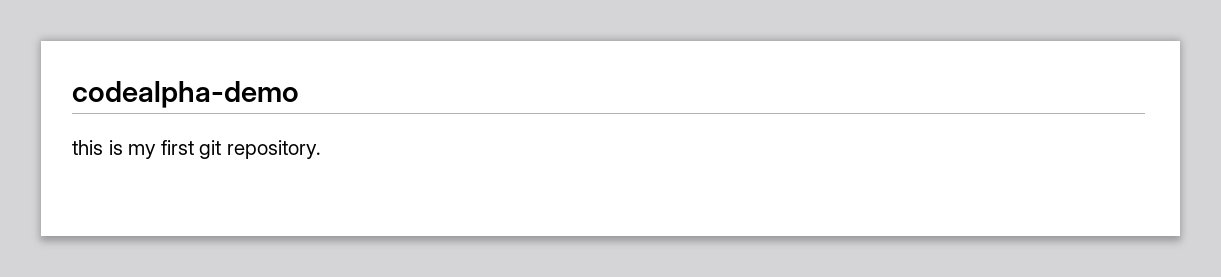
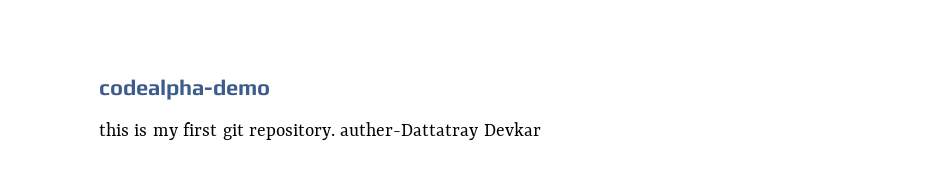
(321, 149) none -> [340,122,541,140] auther-Dattatray Devkar

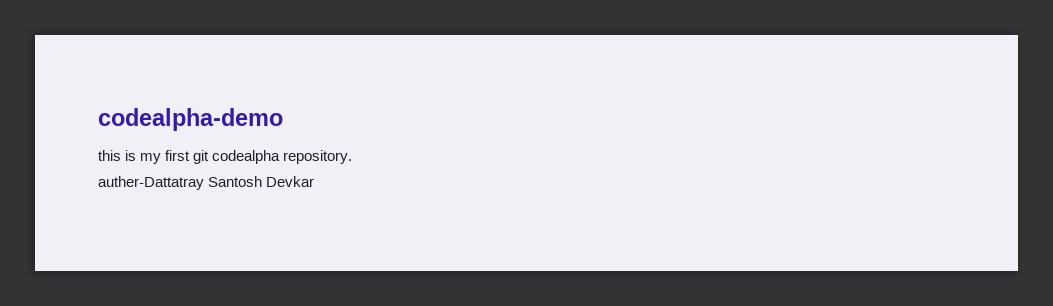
(244, 132) none -> [212,150,281,164] codealpha
[340,122,479,140] auther-Dattatray -> [98,176,263,190] // auther-Dattatray Santosh

